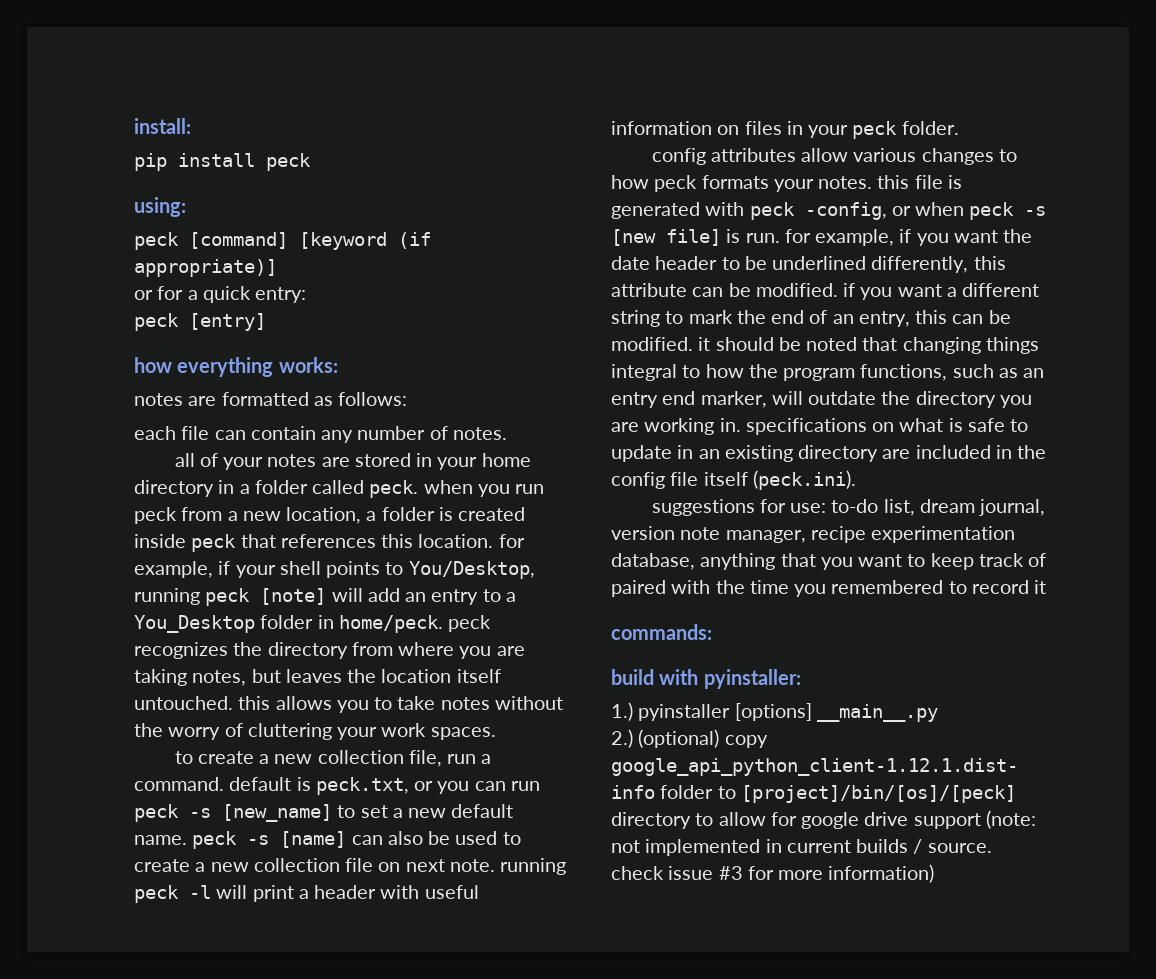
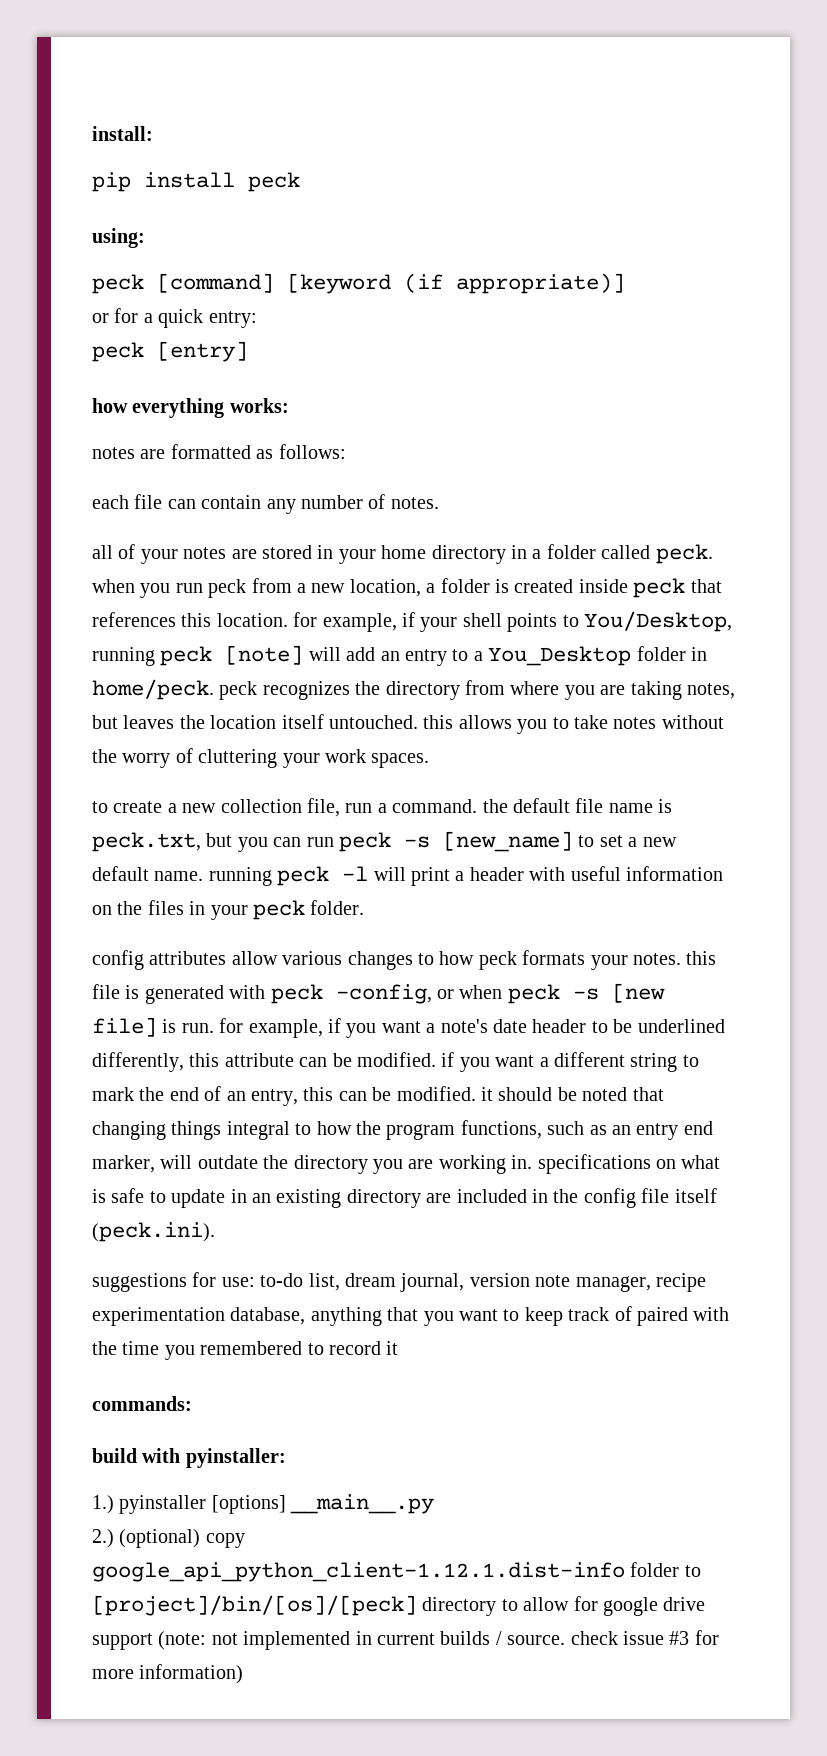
[229,777,292,791] default -> [482,798,653,813] the default file name
[414,781,434,791] or -> [206,833,233,847] but
[192,831,521,849] [134,858,495,872] peck -s [name] can also be used to create a new collection file on next note. -> (204, 876) none
(740, 130) none -> [117,901,143,915] the
[1003,229,1033,243] the -> [426,1019,488,1033] a note's

